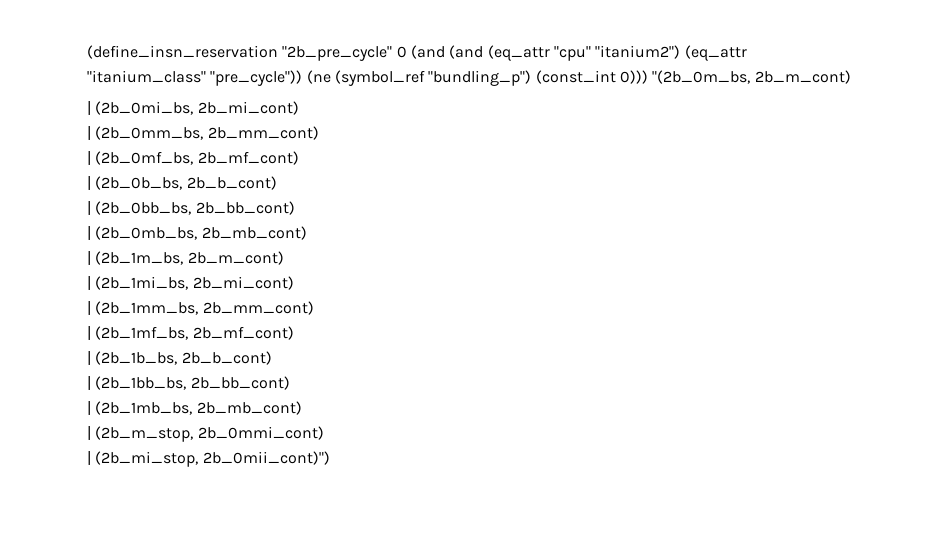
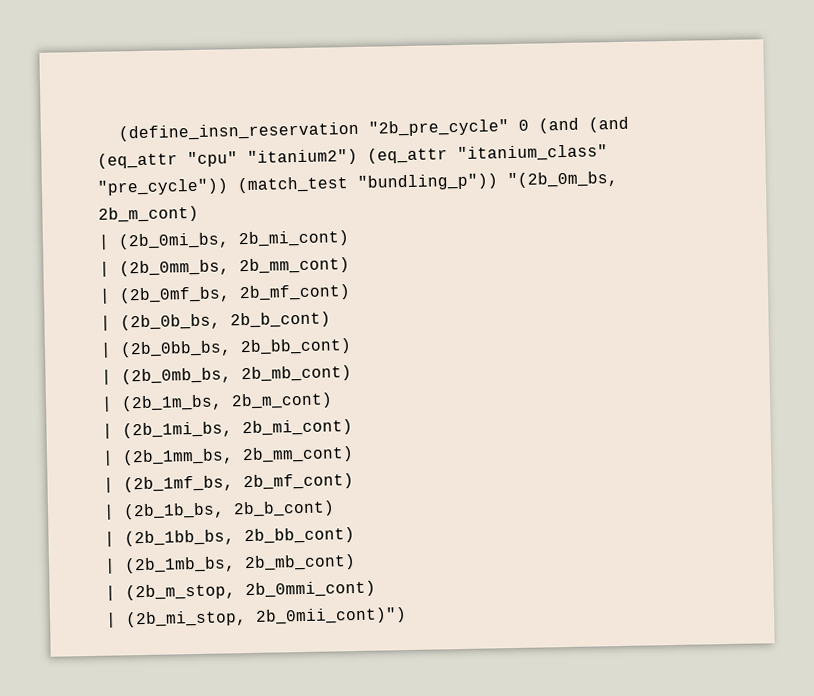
[306,70,648,86] (ne (symbol_ref "bundling_p") (const_int 0))) -> [237,173,499,194] (match_test "bundling_p"))

